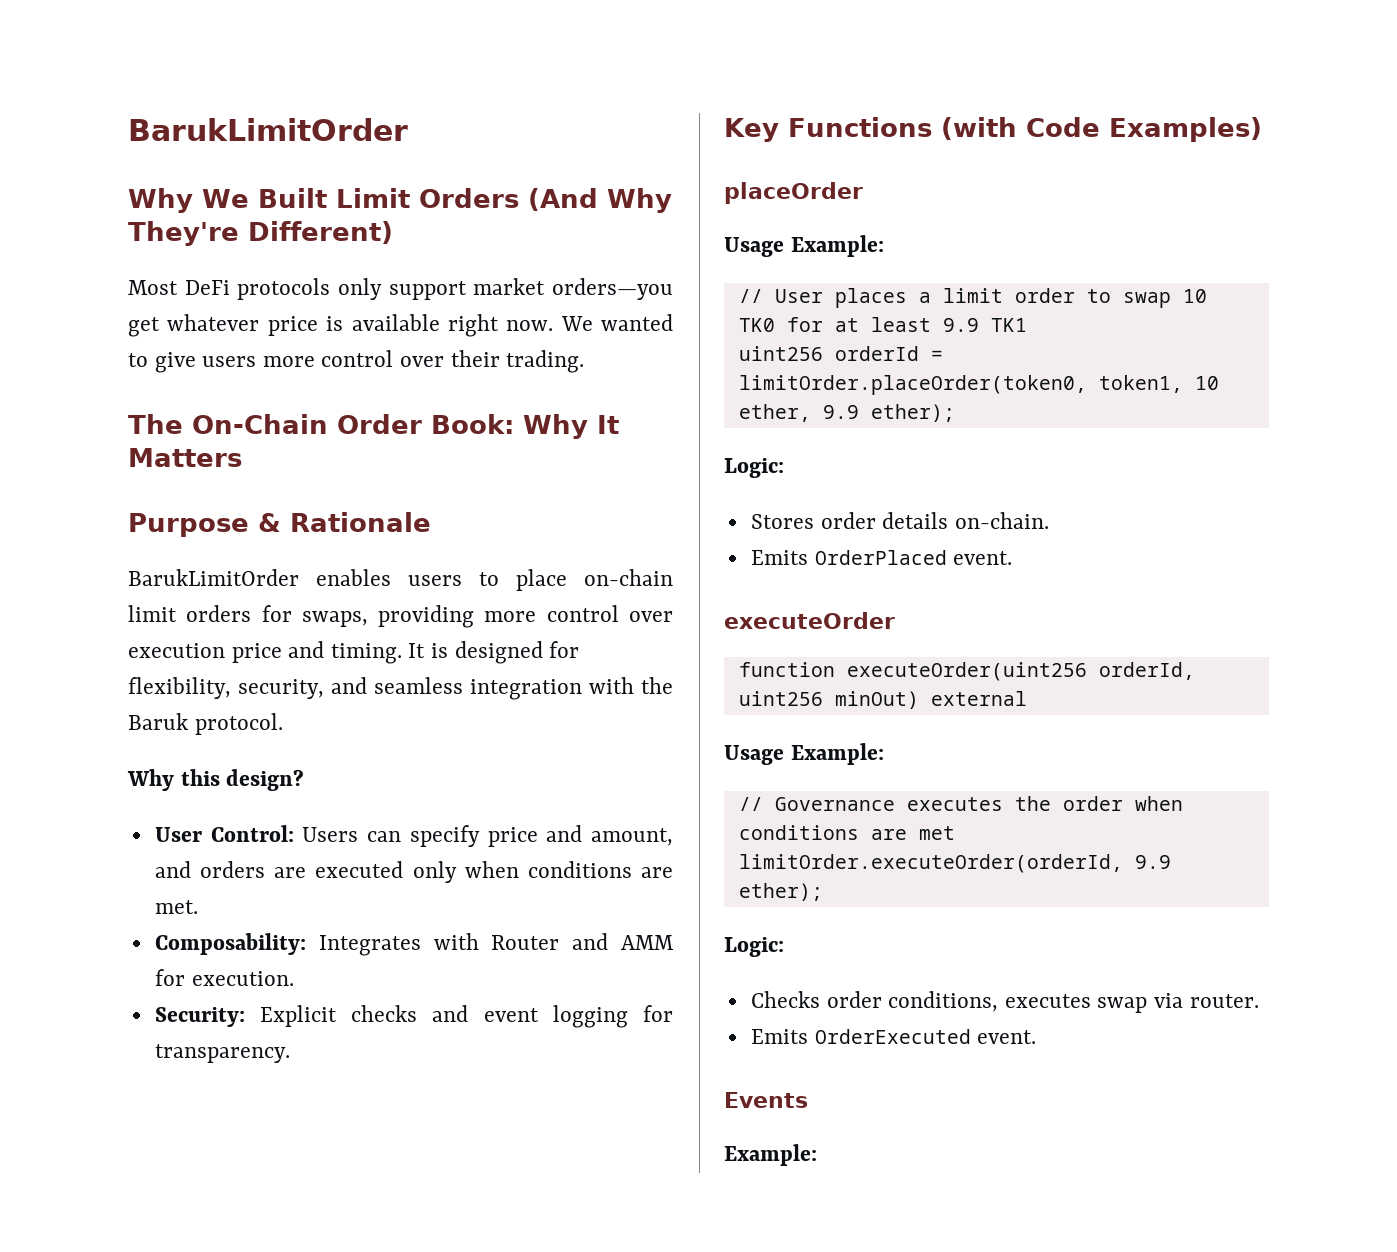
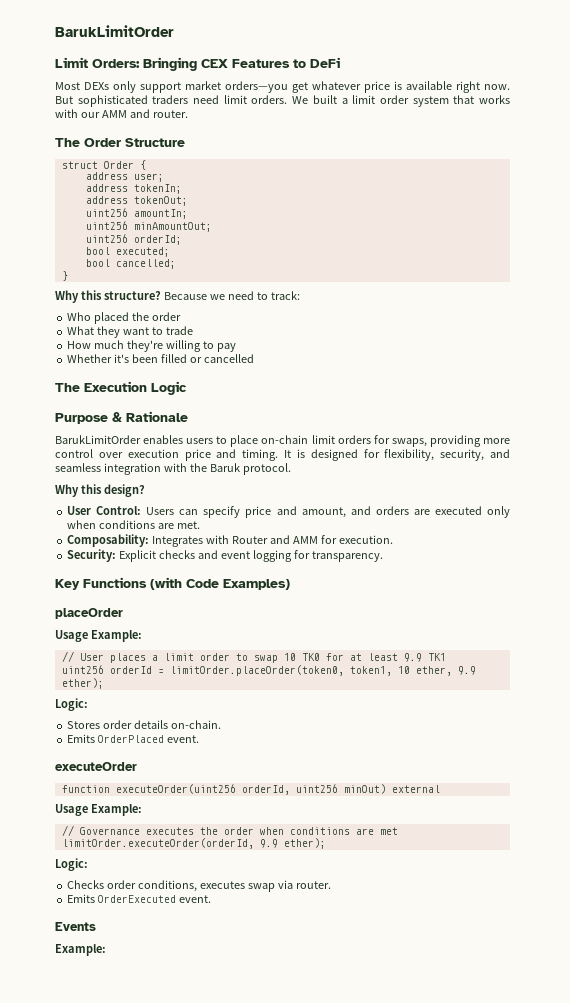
[128,188,672,213] [128,221,393,246] Why We Built Limit Orders (And Why They're Different) -> [55,57,340,71] Limit Orders: Bringing CEX Features to DeFi
[184,278,331,300] DeFi protocols -> [84,82,109,90] DEXs
[560,314,673,331] [128,350,585,373] [128,414,619,439] [128,448,242,467] We wanted to give users more control over their trading. // The On-Chain Order Book: Why It Matters -> [55,95,510,107] [55,109,188,118] [55,138,185,147] [61,160,146,170] [85,172,164,182] [85,184,182,194] [85,196,188,206] [85,208,188,219] [85,221,212,232] [85,234,182,245] [85,247,170,257] [85,259,176,269] [61,271,68,281] [55,290,300,303] [67,312,182,324] [67,326,193,338] [67,340,236,352] [67,354,254,363] [55,381,187,395] But sophisticated traders need limit orders. We built a limit order system that works with our AMM and router. // The Order Structure // struct Order { // address user; // address tokenIn; // address tokenOut; // uint256 amountIn; // uint256 minAmountOut; // uint256 orderId; // bool executed; // bool cancelled; // } // Why this structure? Because we need to track: // Who placed the order // What they want to trade // How much they're willing to pay // Whether it's been filled or cancelled // The Execution Logic

